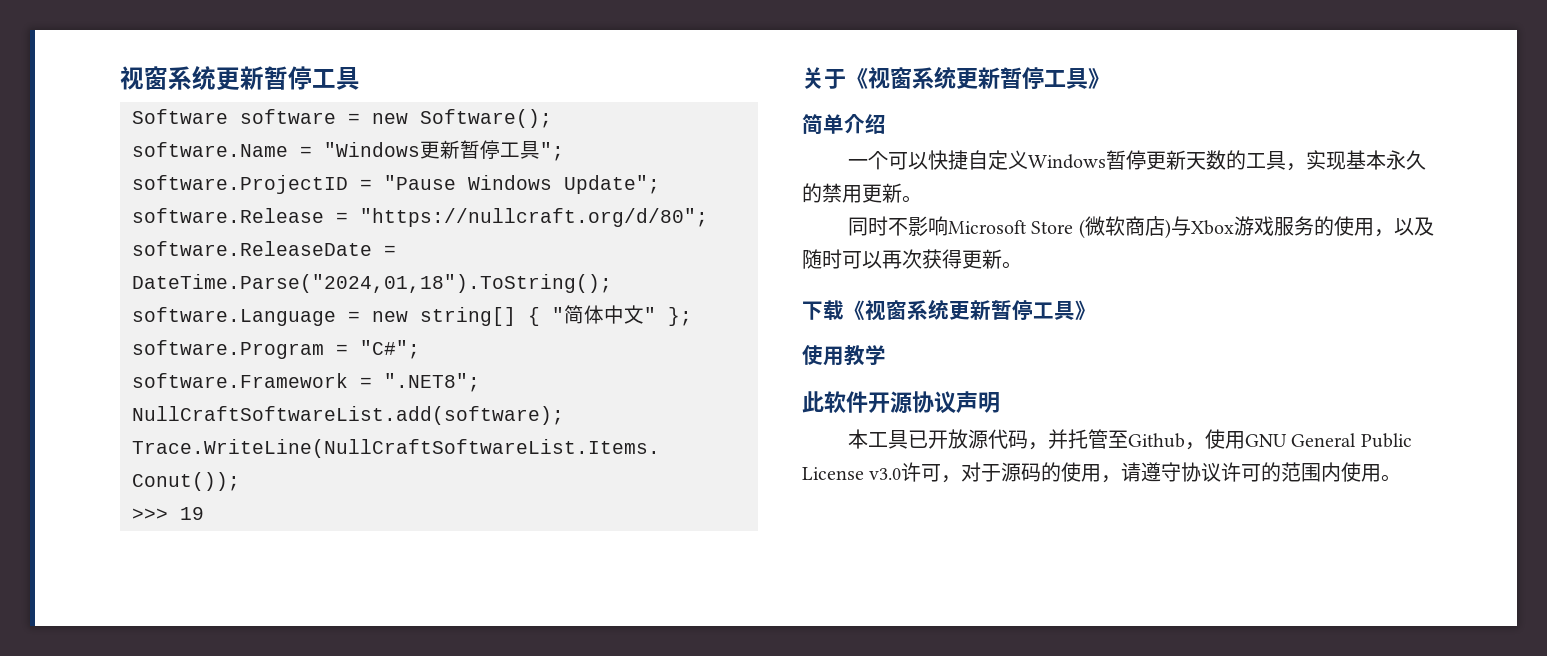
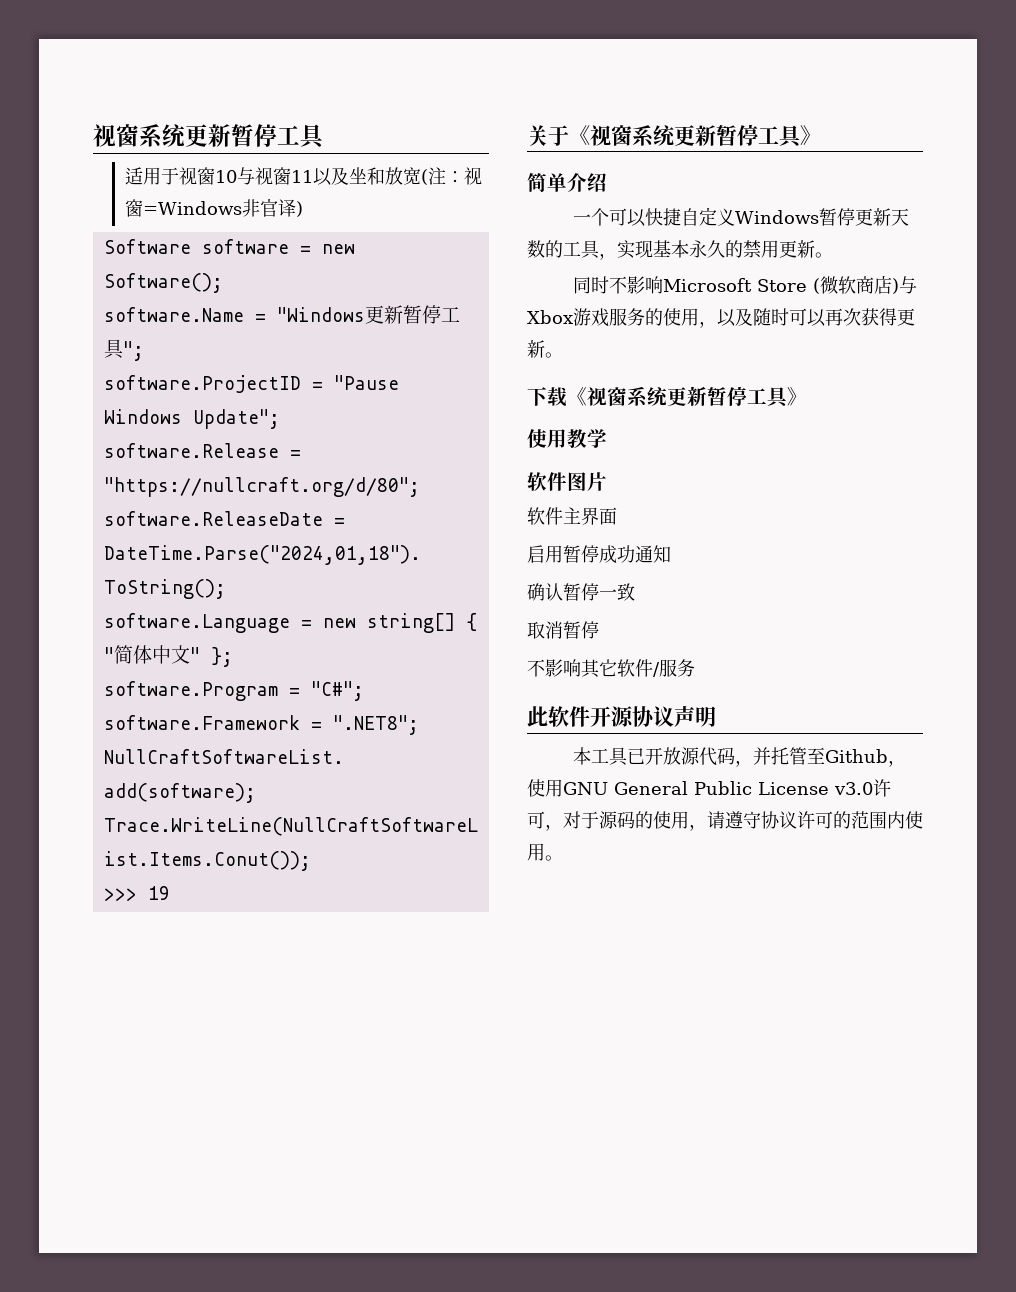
[120,66,360,90] 视窗系统更新暂停工具 -> [93,124,326,149] [124,167,482,186] [124,199,303,217] 视窗系统更新暂停工具 // 适用于视窗10与视窗11以及坐和放宽(注：视窗=Windows非官译)
(886, 355) none -> [527,472,607,491] [527,507,617,525] [527,545,671,563] [527,583,635,601] [527,621,599,639] [527,659,695,678] // 软件图片 // 软件主界面 // 启用暂停成功通知 // 确认暂停一致 // 取消暂停 // 不影响其它软件/服务

